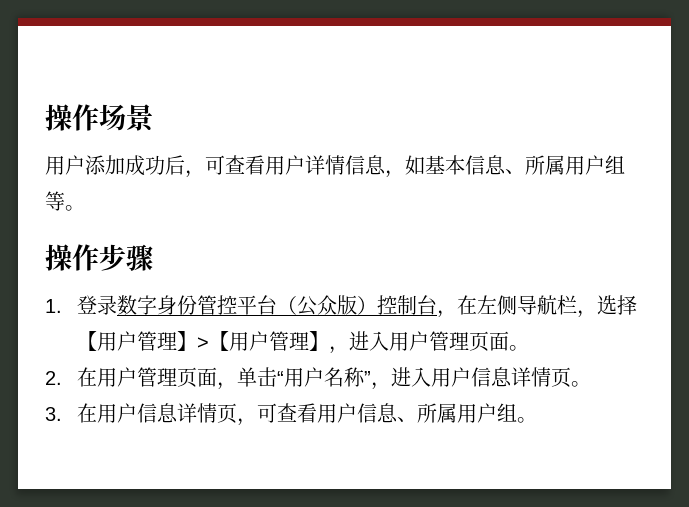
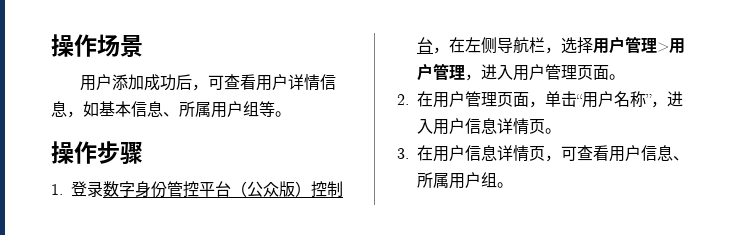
[76,331,329,351] 【用户管理】>【用户管理】 -> [593,36,686,54] [417,63,466,81] 用户管理>用户管理

